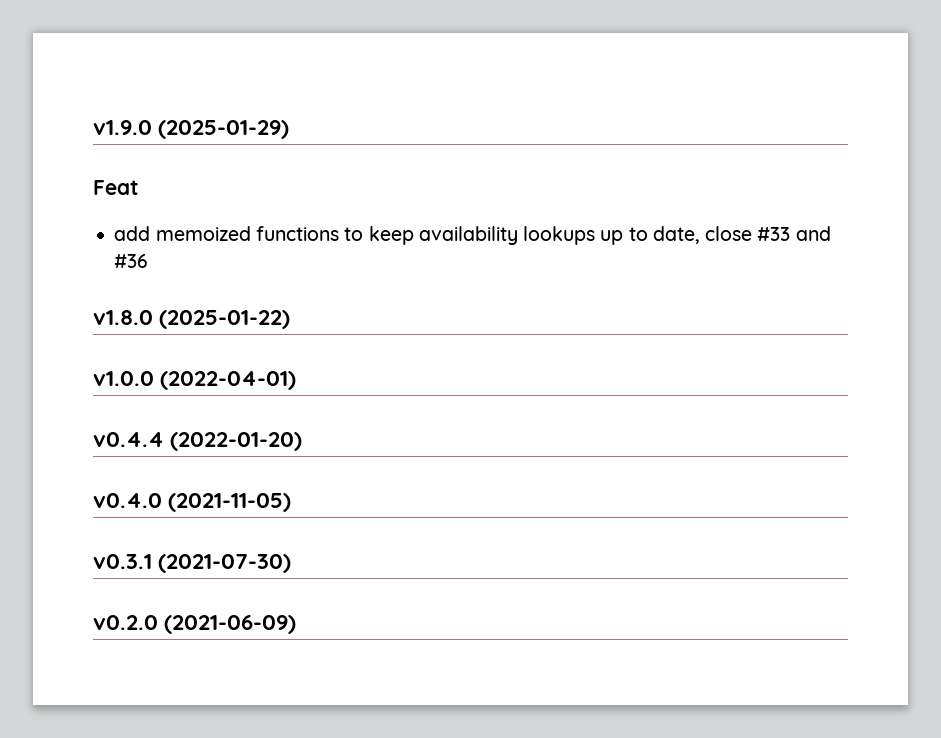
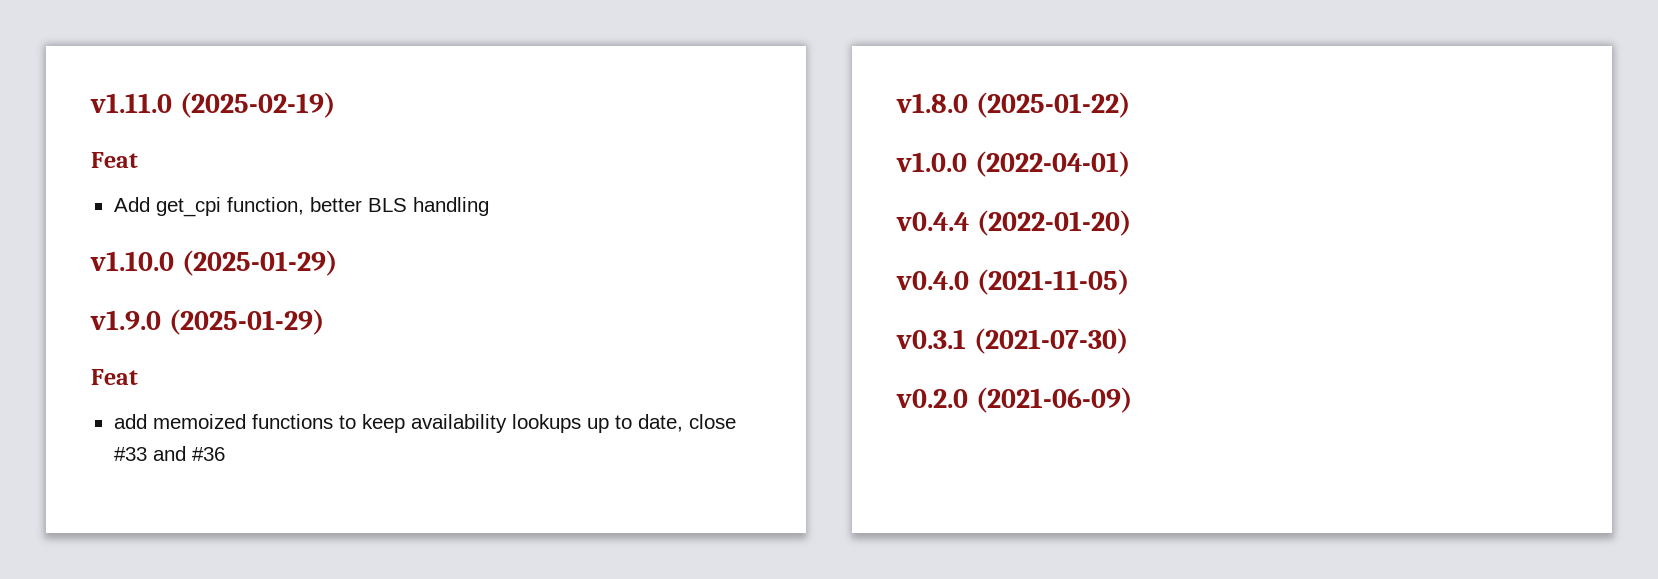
(93, 127) none -> [90,92,335,118] [91,152,138,168] [113,197,489,217] [90,250,337,276] v1.11.0 (2025-02-19) // Feat // Add get_cpi function, better BLS handling // v1.10.0 (2025-01-29) //

